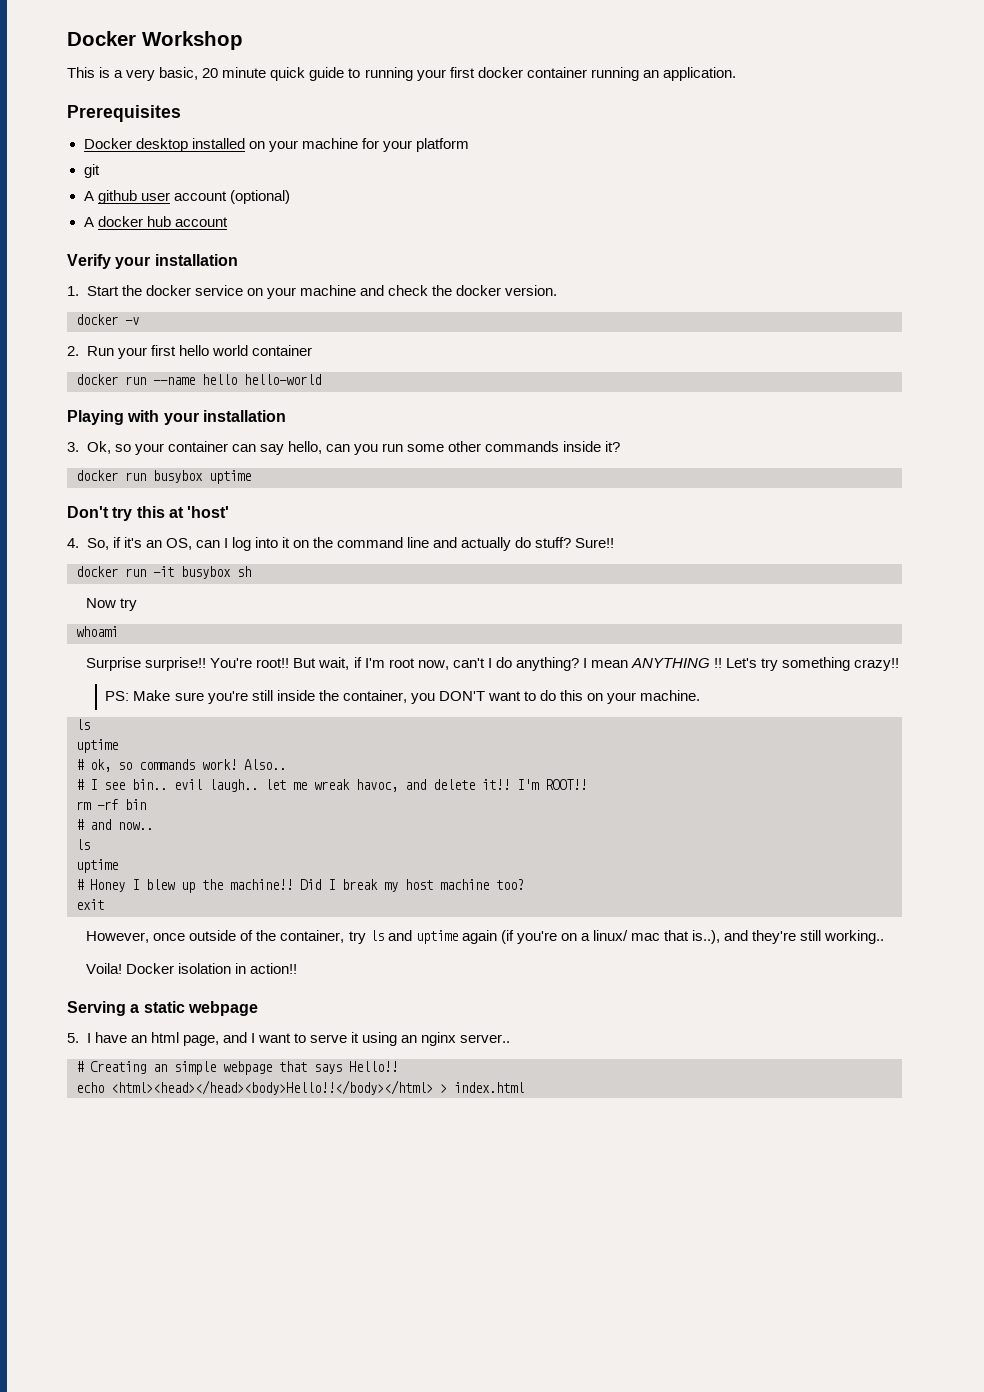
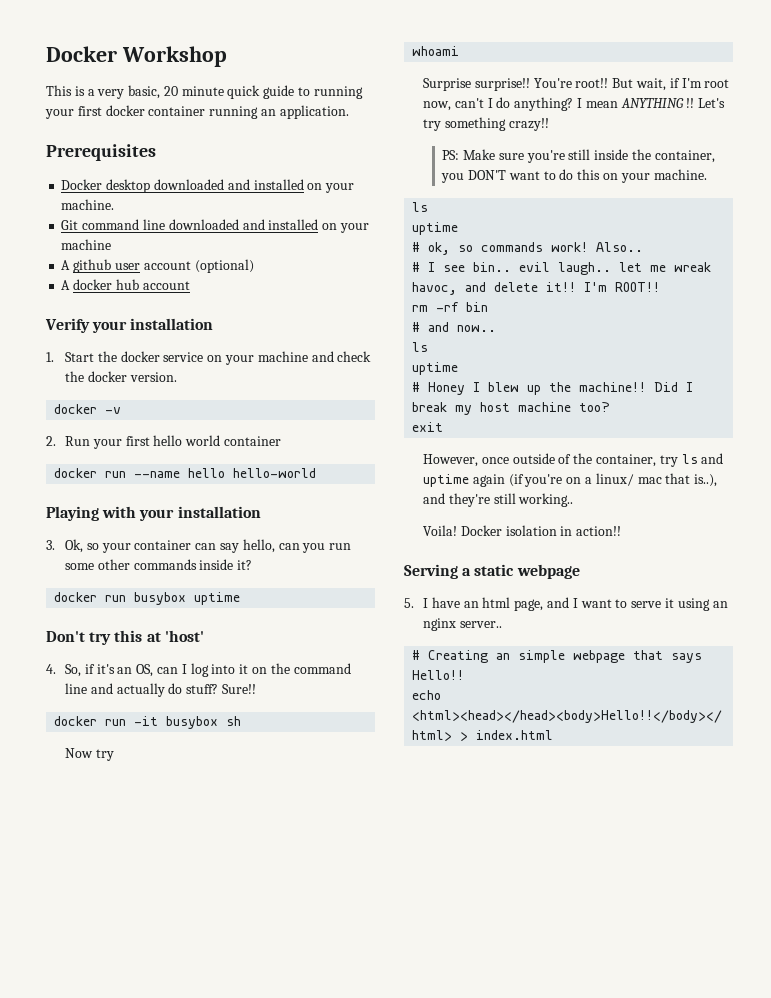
(188, 145) none -> [153,179,355,193] [61,199,115,210] [61,219,265,230] downloaded and installed on your machine. // Git command line downloaded and
[361,138,469,152] [83,164,100,178] for your platform // git -> (112, 244) none

